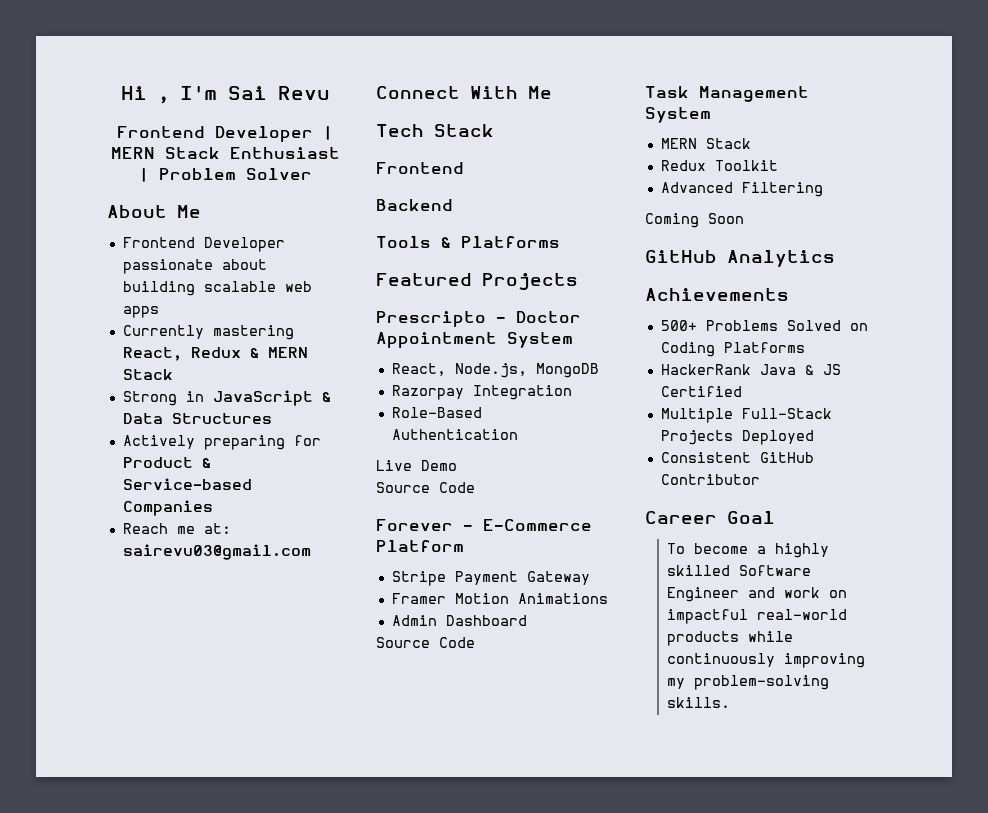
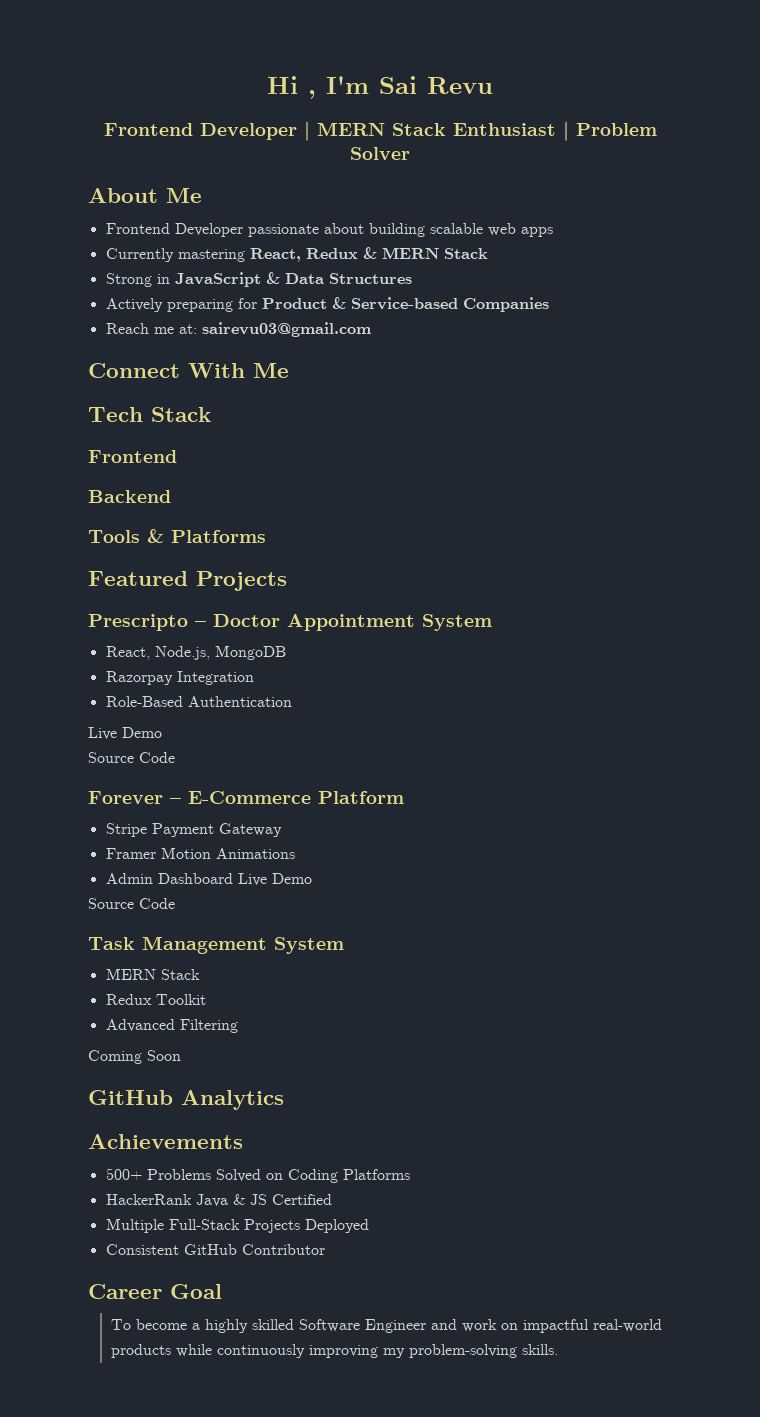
(527, 620) none -> [237,873,312,886] Live Demo

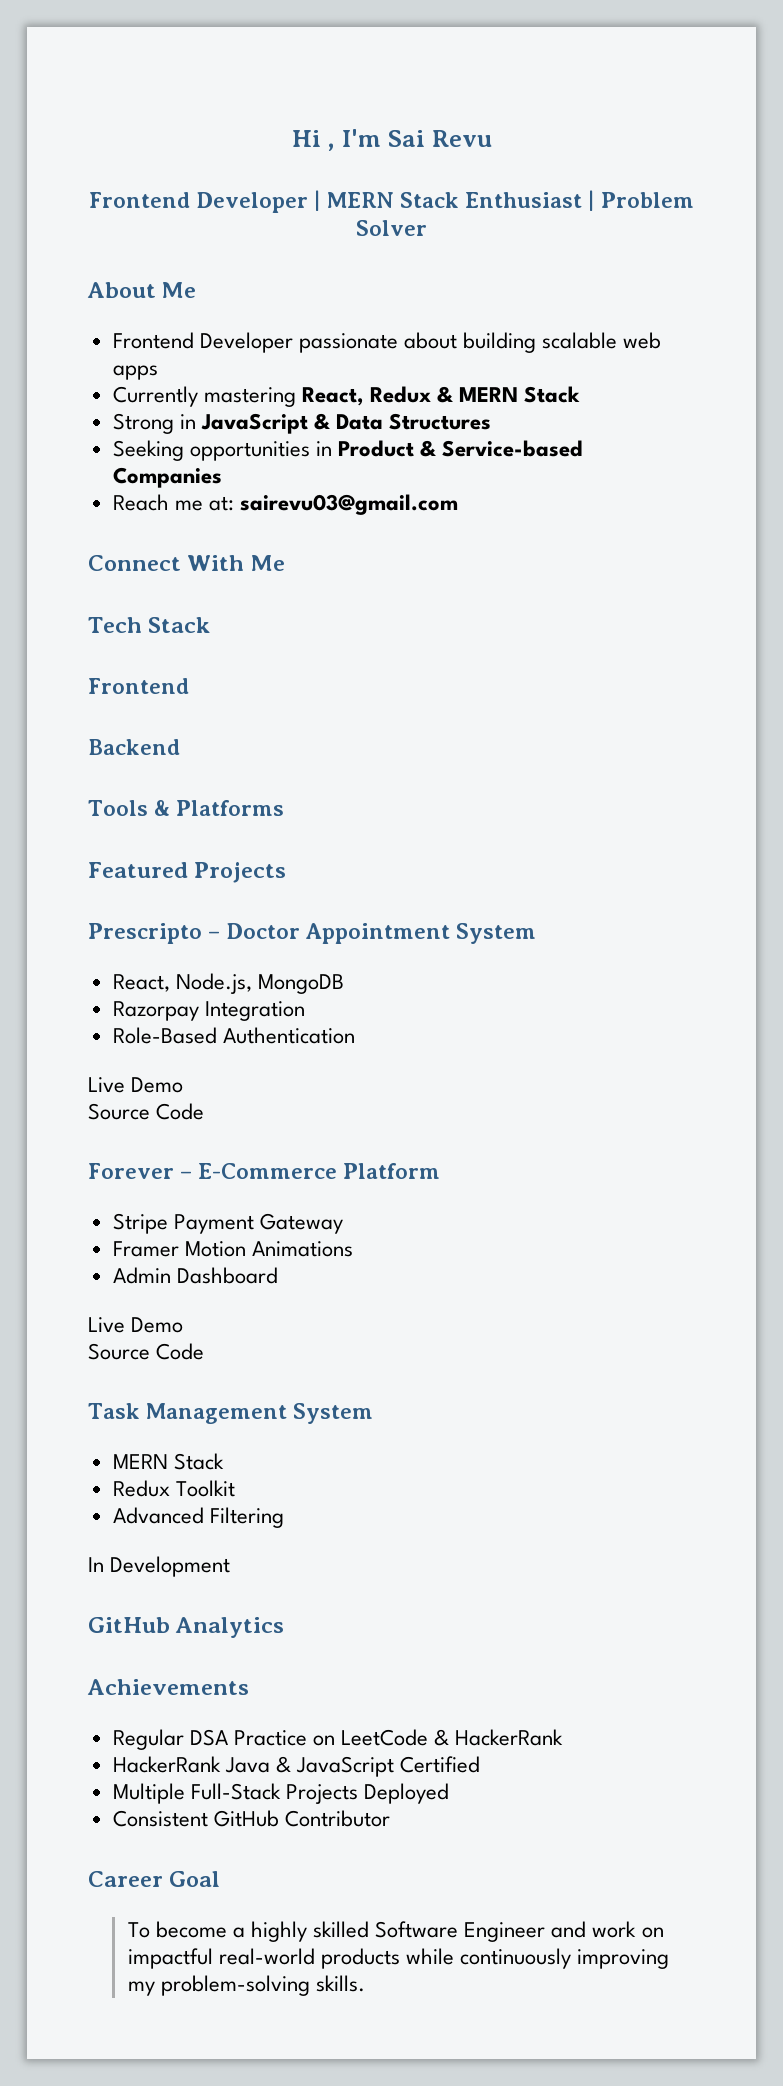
[105,298,257,312] Actively preparing for -> [112,440,332,461] Seeking opportunities in
(233, 878) none -> (278, 1275) //
[88,1050,181,1064] Coming Soon -> [88,1556,231,1577] In Development
[105,1168,410,1183] 500+ Problems Solved on Coding Platforms -> [112,1729,564,1750] Regular DSA Practice on LeetCode & HackerRank
[249,1194,267,1205] JS -> [295,1756,394,1777] JavaScript

